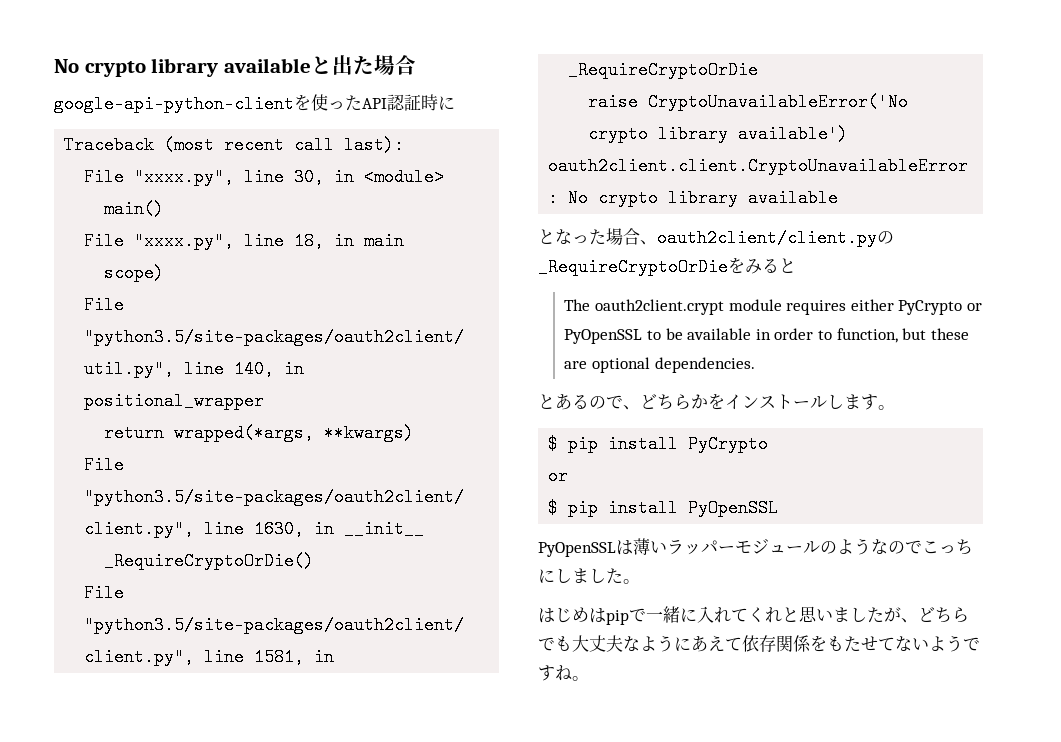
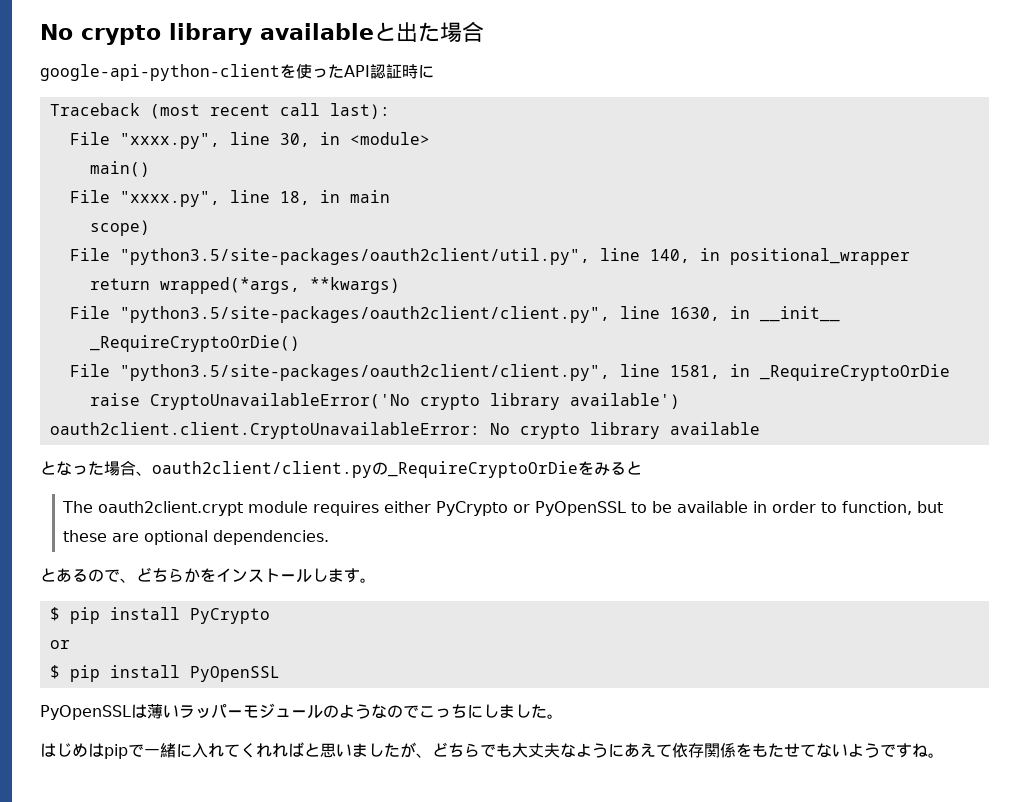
(782, 615) none -> [272,742,304,757] れば

